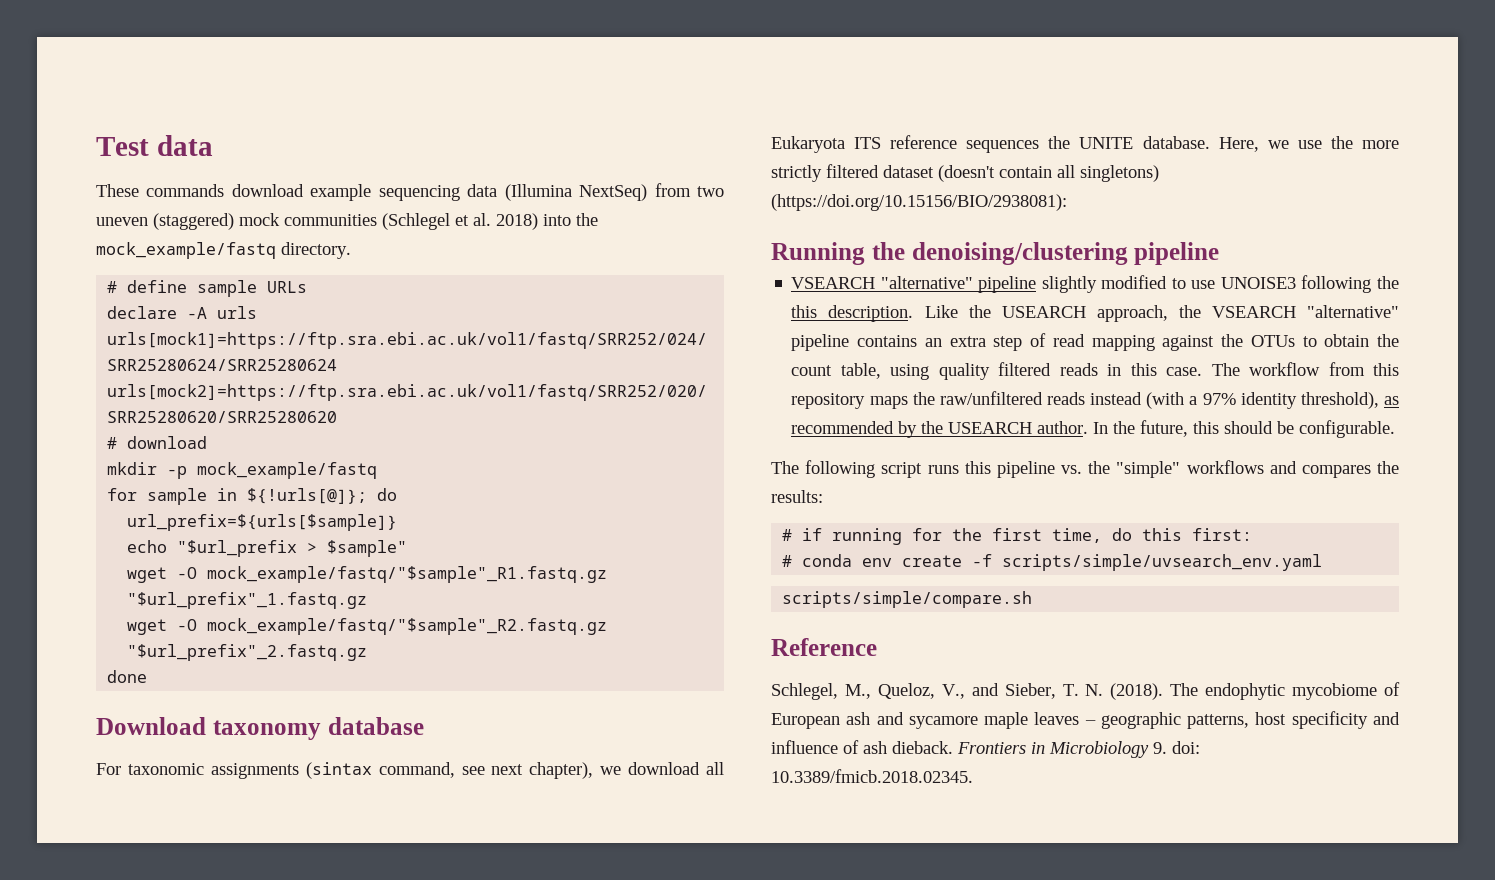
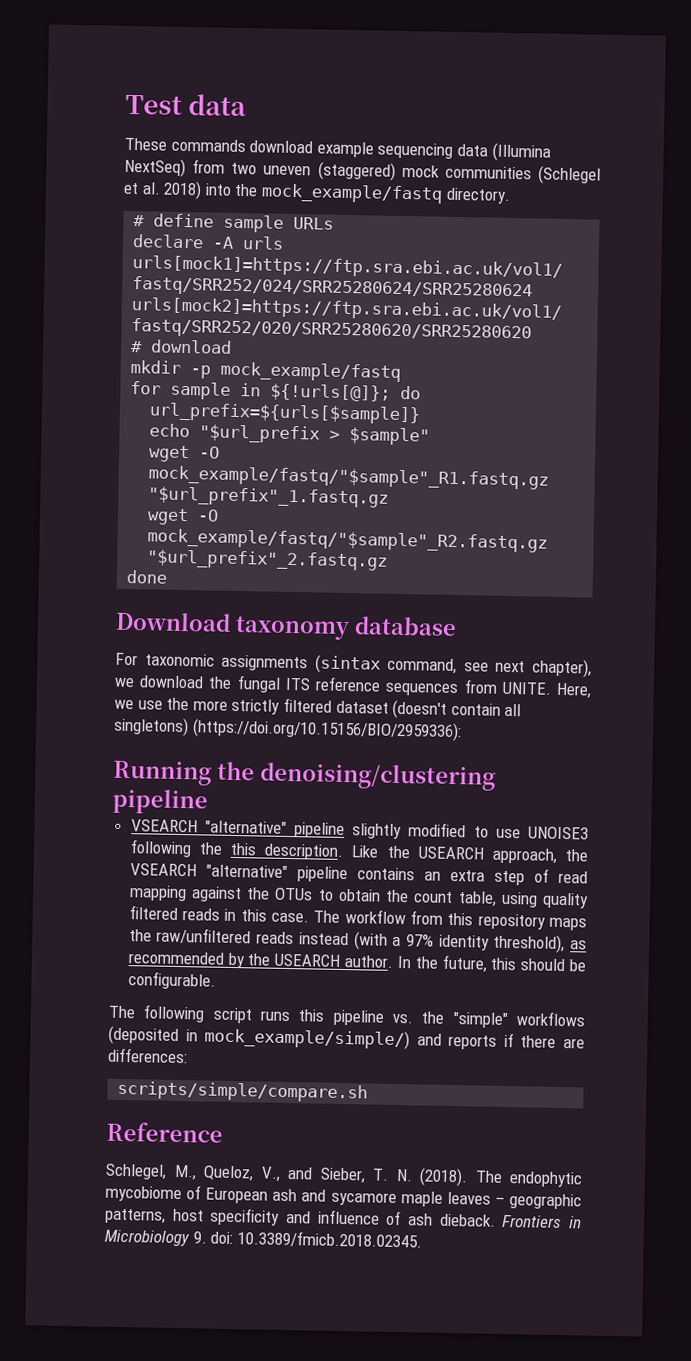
[705,762,724,775] [771,136,845,153] all Eukaryota -> [208,675,281,693] the fungal
[1048,136,1210,149] the UNITE database. -> [463,679,551,695] from UNITE.
[771,194,1067,211] (https://doi.org/10.15156/BIO/2938081): -> [191,718,462,742] (https://doi.org/10.15156/BIO/2959336):
[1269,461,1399,478] [771,490,823,503] [782,528,1253,545] [782,554,1323,571] and compares the results: // # if running for the first time, do this first: // # conda env create -f scripts/simple/uvsearch_env.yaml -> [108,1025,585,1050] [107,1047,188,1064] (deposited in mock_example/simple/) and reports if there are differences:

